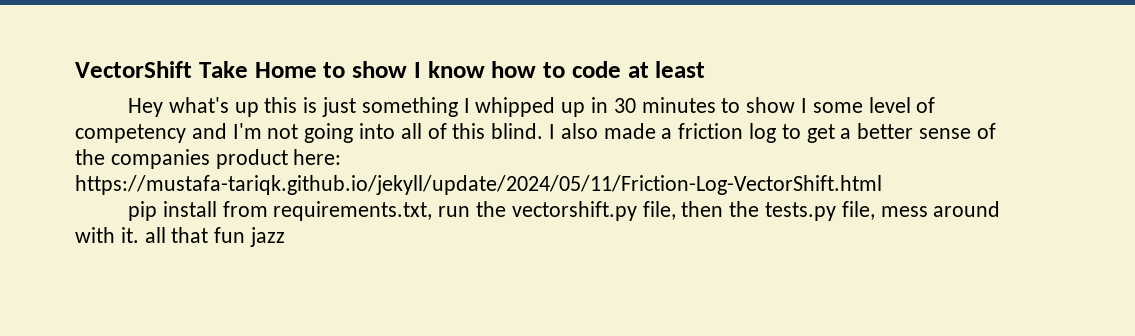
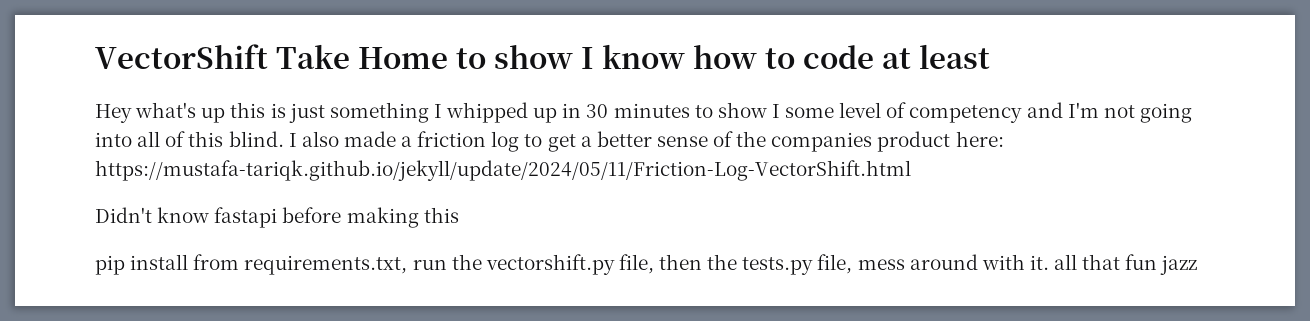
(882, 185) none -> [95,207,459,228] // Didn't know fastapi before making this

